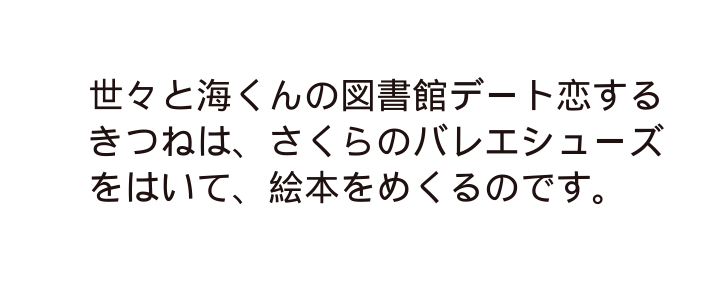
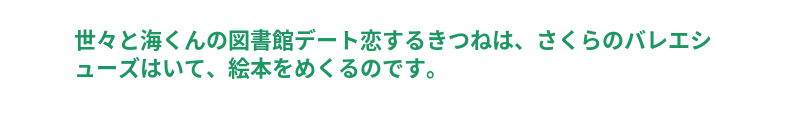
[88,171,124,202] を -> (140, 67) none

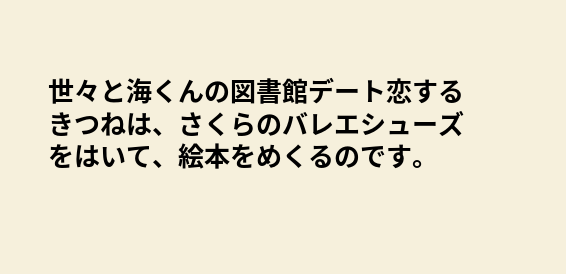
(140, 67) none -> [48,144,74,168] を

